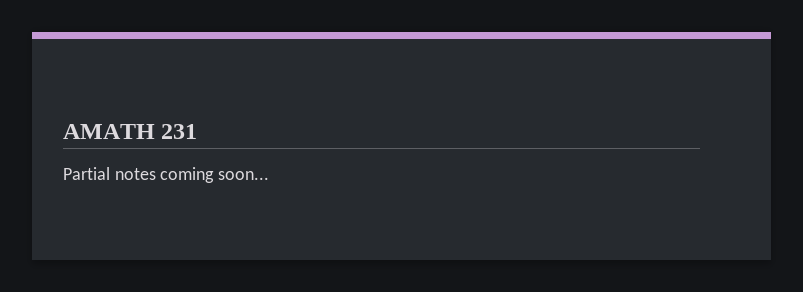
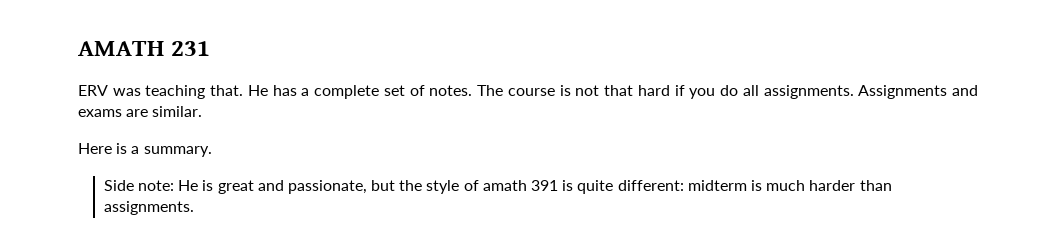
[63,167,270,183] Partial notes coming soon... -> [78,85,979,99] [78,106,203,117] [78,143,212,157] [103,180,892,194] [103,201,194,215] ERV was teaching that. He has a complete set of notes. The course is not that hard if you do all assignments. Assignments and exams are similar. // Here is a summary. // Side note: He is great and passionate, but the style of amath 391 is quite different: midterm is much harder than assignments.

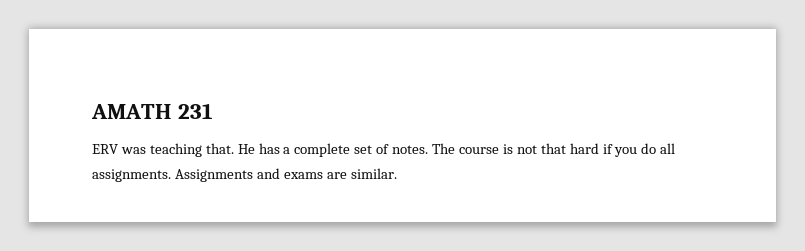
[78,143,212,157] [103,180,892,194] [103,201,194,215] // Here is a summary. // Side note: He is great and passionate, but the style of amath 391 is quite different: midterm is much harder than assignments. -> (397, 173) none

